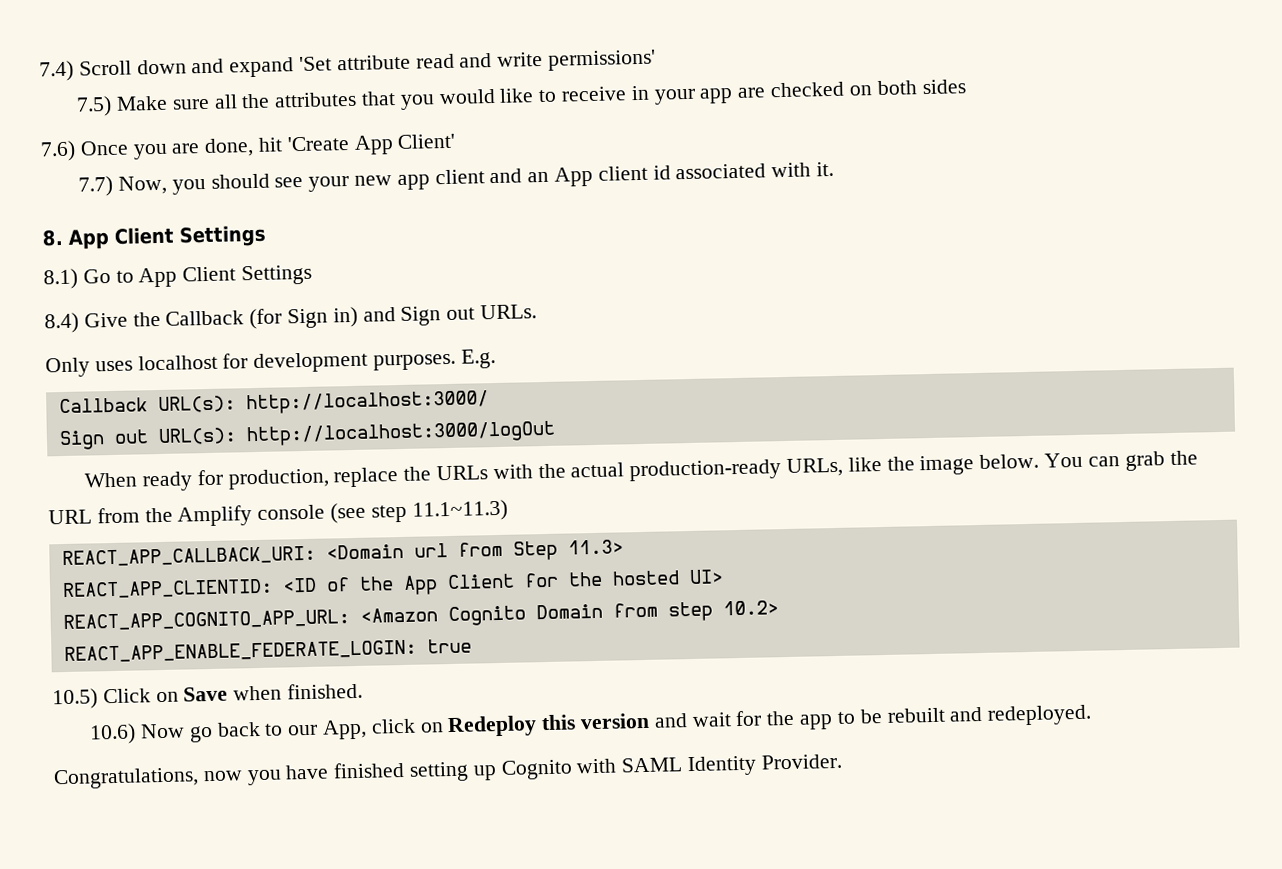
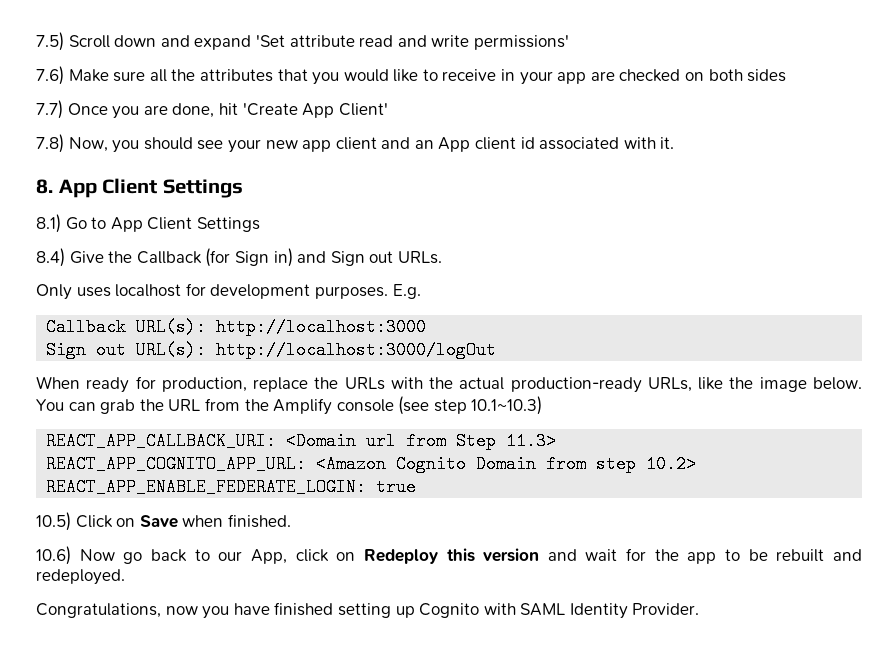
[39,60,74,82] 7.4) -> [36,32,64,51] 7.5)
[76,95,113,117] 7.5) -> [36,66,64,85] 7.6)
[40,140,76,162] 7.6) -> [36,100,63,119] 7.7)
[78,175,114,197] 7.7) -> [36,134,64,153] 7.8)
[245,390,489,415] http://localhost:3000/ -> [216,318,427,336] http://localhost:3000
[411,499,508,522] 11.1~11.3) -> [471,396,543,415] 10.1~10.3)
[61,569,724,600] // REACT_APP_CLIENTID: <ID of the App Client for the hosted UI> -> (557, 441) none

